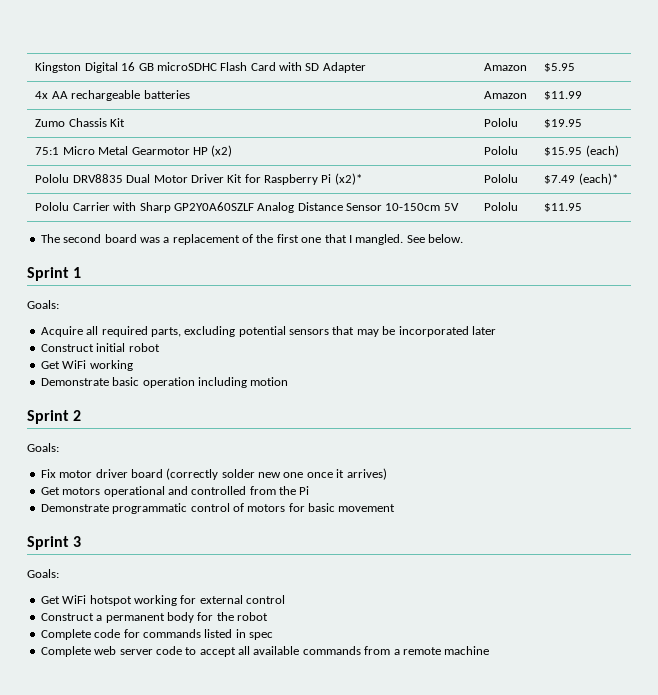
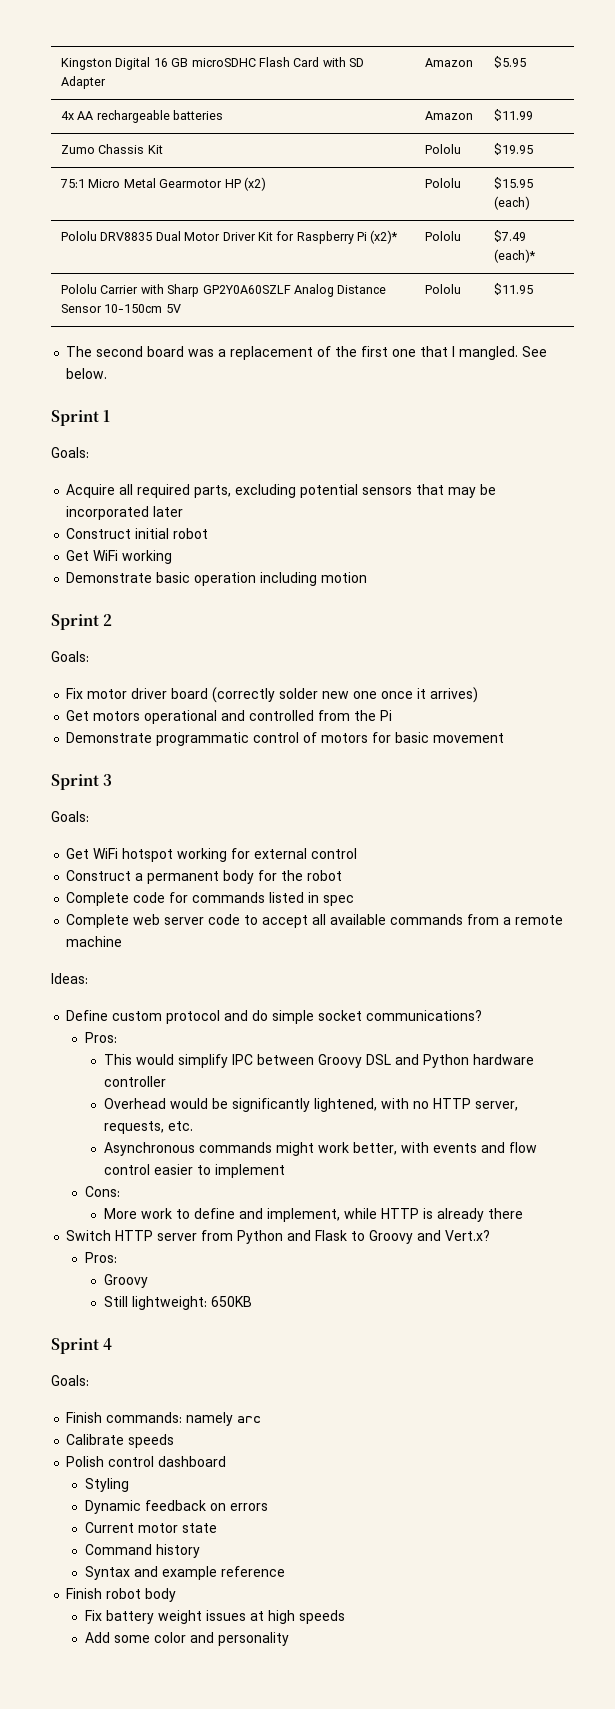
(490, 650) none -> [51,973,88,984] [66,1010,483,1024] [85,1032,118,1043] [103,1054,534,1068] [103,1076,166,1087] [103,1098,518,1112] [103,1121,193,1134] [103,1142,537,1156] [103,1164,285,1178] [85,1186,121,1197] [103,1208,523,1222] [66,1230,491,1244] [85,1252,118,1263] [103,1274,148,1288] [103,1296,252,1310] [51,1338,113,1354] [51,1375,89,1386] [66,1412,262,1426] [66,1434,175,1448] [66,1456,227,1467] [85,1478,130,1492] [85,1500,269,1514] [85,1522,218,1533] [85,1544,201,1558] [85,1566,286,1580] [66,1588,177,1602] [85,1610,346,1624] [85,1632,290,1646] // Ideas: // Define custom protocol and do simple socket communications? // Pros: // This would simplify IPC between Groovy DSL and Python hardware controller // Overhead would be significantly lightened, with no HTTP server, requests, etc. // Asynchronous commands might work better, with events and flow control easier to implement // Cons: // More work to define and implement, while HTTP is already there // Switch HTTP server from Python and Flask to Groovy and Vert.x? // Pros: // Groovy // Still lightweight: 650KB // Sprint 4 // Goals: // Finish commands: namely arc // Calibrate speeds // Polish control dashboard // Styling // Dynamic feedback on errors // Current motor state // Command history // Syntax and example reference // Finish robot body // Fix battery weight issues at high speeds // Add some color and personality

